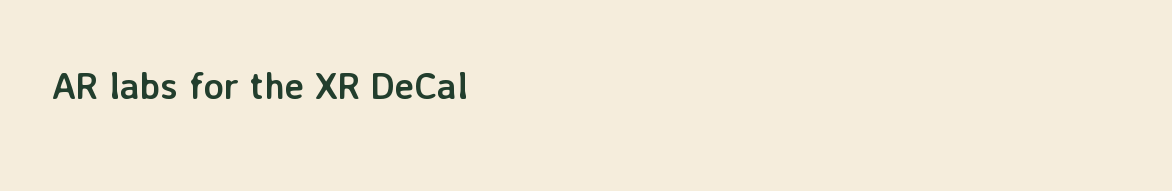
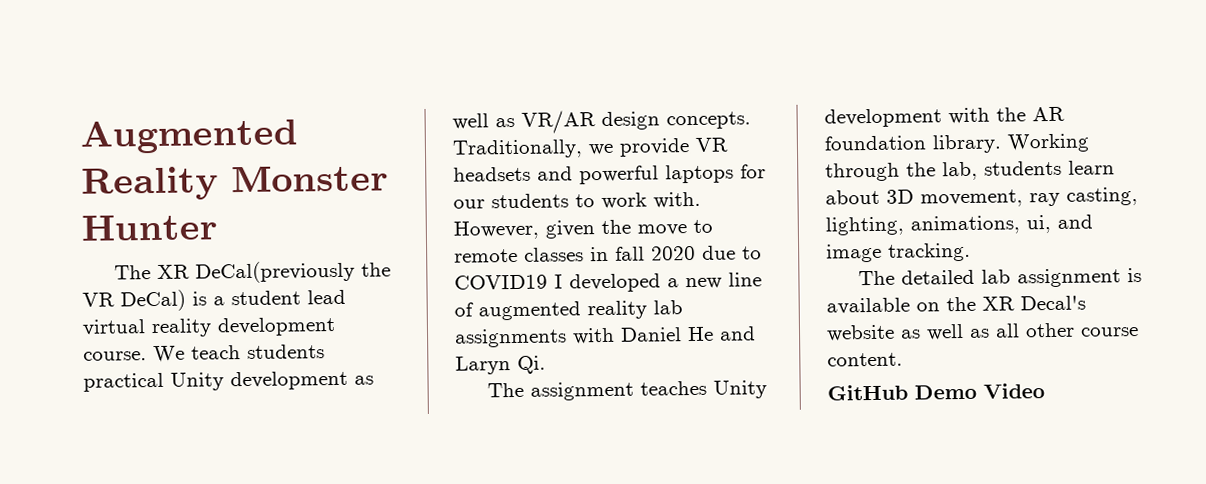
[52,72,468,99] AR labs for the XR DeCal -> [80,119,298,154] [81,164,389,201] [81,214,218,241] [113,260,391,284] [82,289,346,312] [82,317,336,338] [83,344,325,363] [83,370,374,392] [452,110,751,134] [452,137,728,159] [453,164,766,185] [453,191,701,210] [453,219,713,240] [454,245,762,263] [454,272,762,293] [454,300,683,321] [454,326,756,348] [455,355,546,375] [486,380,767,401] [824,106,1065,128] [824,133,1090,154] [825,160,1115,182] [825,187,1138,208] [825,214,1093,236] [826,242,971,263] [857,267,1142,288] [826,295,1086,315] [826,322,1139,342] [827,352,903,367] [827,383,1045,401] Augmented Reality Monster Hunter // The XR DeCal(previously the VR DeCal) is a student lead virtual reality development course. We teach students practical Unity development as well as VR/AR design concepts. Traditionally, we provide VR headsets and powerful laptops for our students to work with. However, given the move to remote classes in fall 2020 due to COVID19 I developed a new line of augmented reality lab assignments with Daniel He and Laryn Qi. // The assignment teaches Unity development with the AR foundation library. Working through the lab, students learn about 3D movement, ray casting, lighting, animations, ui, and image tracking. // The detailed lab assignment is available on the XR Decal's website as well as all other course content. // GitHub Demo Video

